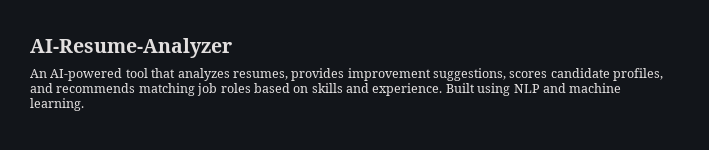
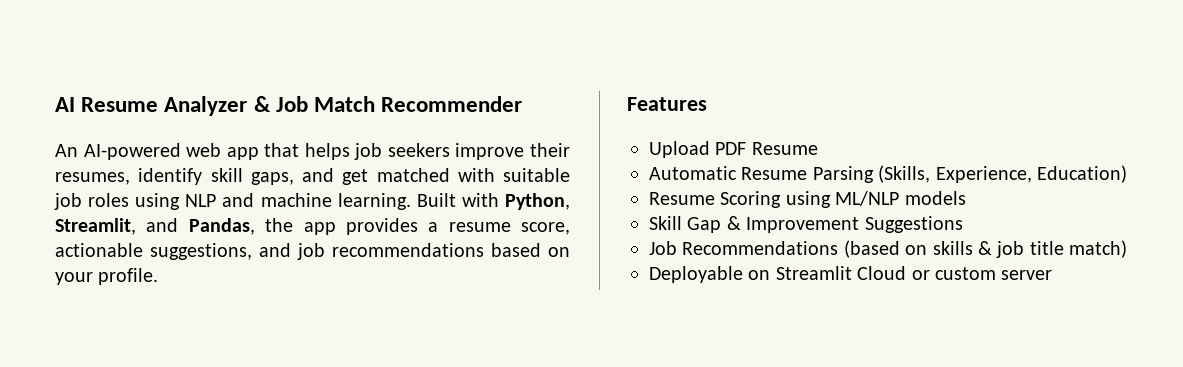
[30,38,232,58] [30,68,664,81] [30,83,475,96] AI-Resume-Analyzer // An AI-powered tool that analyzes resumes, provides improvement suggestions, scores candidate profiles, and recommends matching job roles based on skills and experience. Built -> [55,96,523,116] [55,143,570,160] [55,168,570,185] [54,193,130,210] AI Resume Analyzer & Job Match Recommender // An AI-powered web app that helps job seekers improve their resumes, identify skill gaps, and get matched with suitable job roles
(84, 104) none -> [416,193,570,210] [55,218,570,235] [55,243,570,260] [55,268,159,285] [627,97,707,111] [649,141,818,158] [649,165,1127,183] [649,191,966,208] [649,216,963,233] [649,240,1128,258] [649,266,1053,283] Built with Python, Streamlit, and Pandas, the app provides a resume score, actionable suggestions, and job recommendations based on your profile. // Features // Upload PDF Resume // Automatic Resume Parsing (Skills, Experience, Education) // Resume Scoring using ML/NLP models // Skill Gap & Improvement Suggestions // Job Recommendations (based on skills & job title match) // Deployable on Streamlit Cloud or custom server

